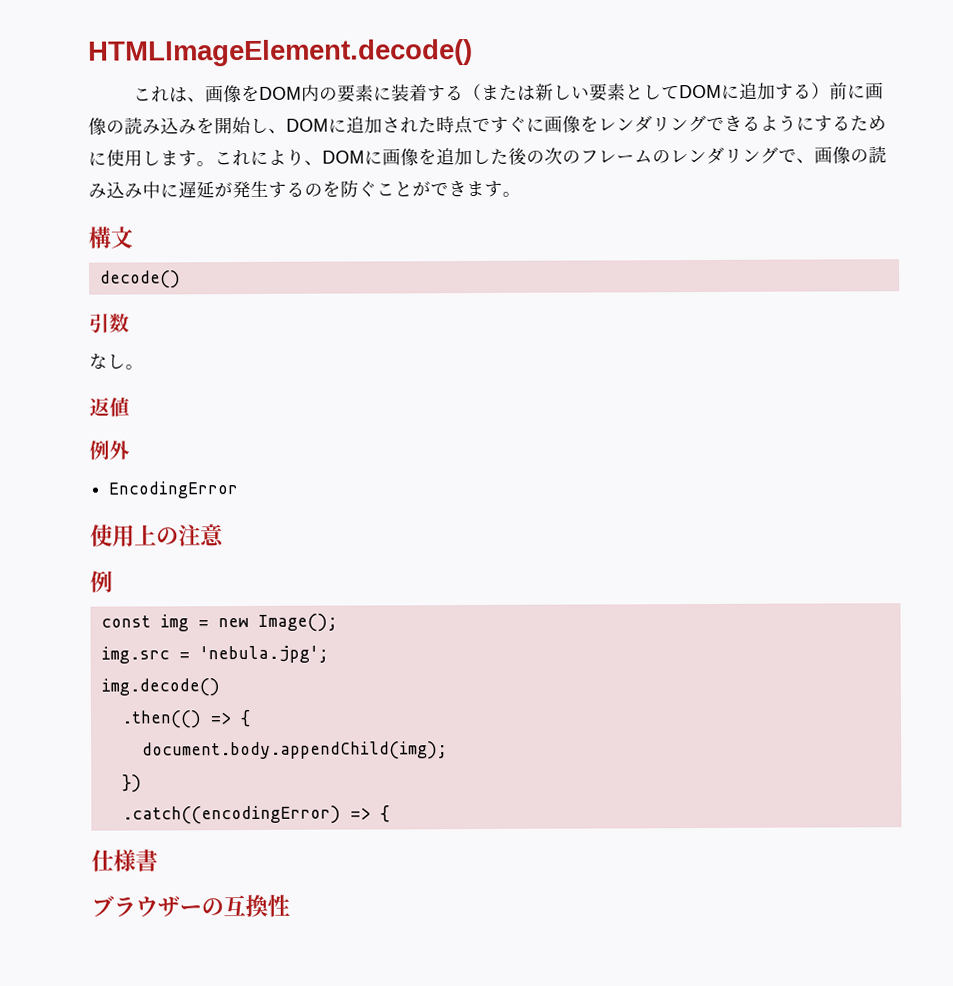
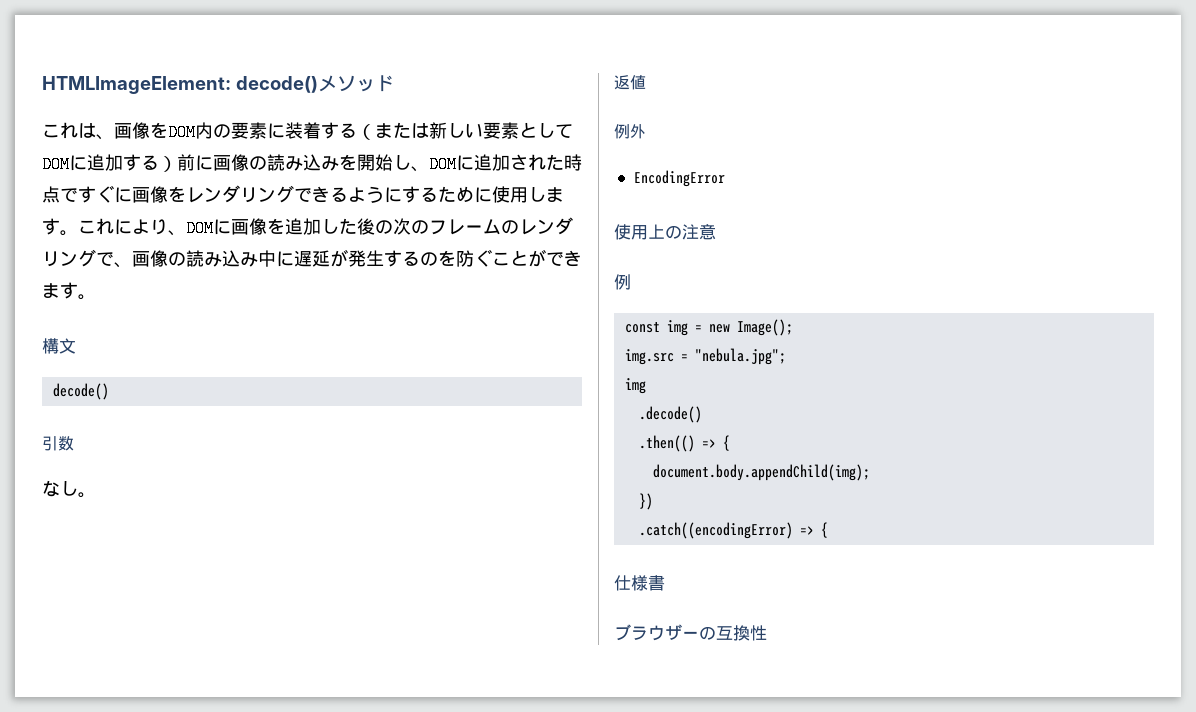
[88,39,473,67] HTMLImageElement.decode() -> [42,75,394,94] HTMLImageElement: decode()メソッド
[198,645,329,664] [100,678,220,697] 'nebula.jpg'; // img.decode() -> [694,348,786,365] [624,378,646,394] [638,406,702,423] "nebula.jpg"; // img // .decode()

